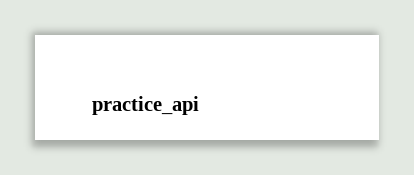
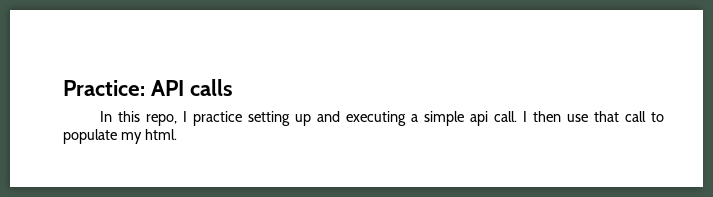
[92,96,199,115] practice_api -> [63,79,234,96] [100,111,664,126] [63,129,177,144] Practice: API calls // In this repo, I practice setting up and executing a simple api call. I then use that call to populate my html.

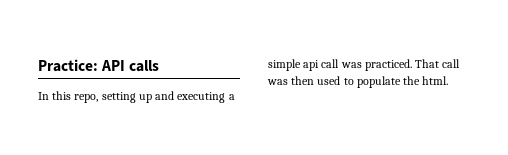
[183,111,243,126] I practice -> (99, 98) none
[494,111,647,122] call. I then use that call -> [321,59,461,71] [267,76,341,85] call was practiced. That call was then used
[120,132,142,144] my -> [403,76,421,85] the

